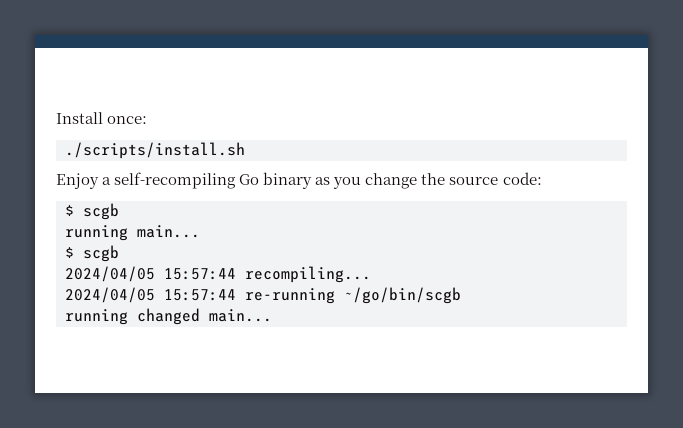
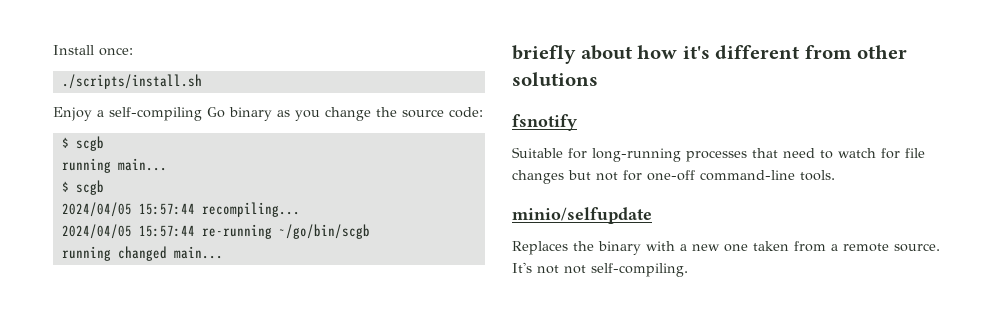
[114,172,237,189] self-recompiling -> [109,107,202,121] self-compiling
(272, 315) none -> [512,45,908,64] [512,72,598,86] [512,114,577,131] [512,147,925,162] [512,170,835,184] [512,207,652,224] [512,241,940,255] [512,262,688,277] // briefly about how it's different from other solutions // fsnotify // Suitable for long-running processes that need to watch for file changes but not for one-off command-line tools. // minio/selfupdate // Replaces the binary with a new one taken from a remote source. It's not not self-compiling.

